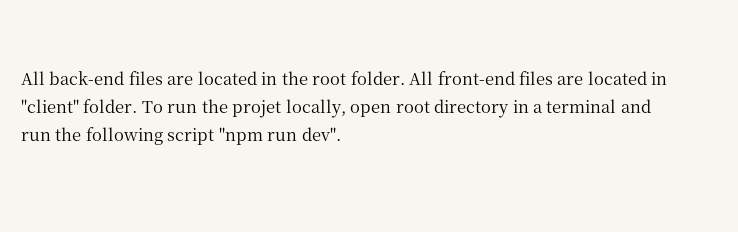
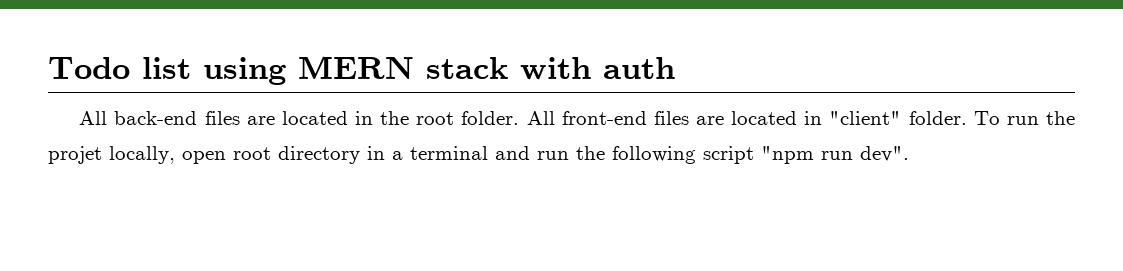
(21, 78) none -> [48,56,675,85] Todo list using MERN stack with auth //

